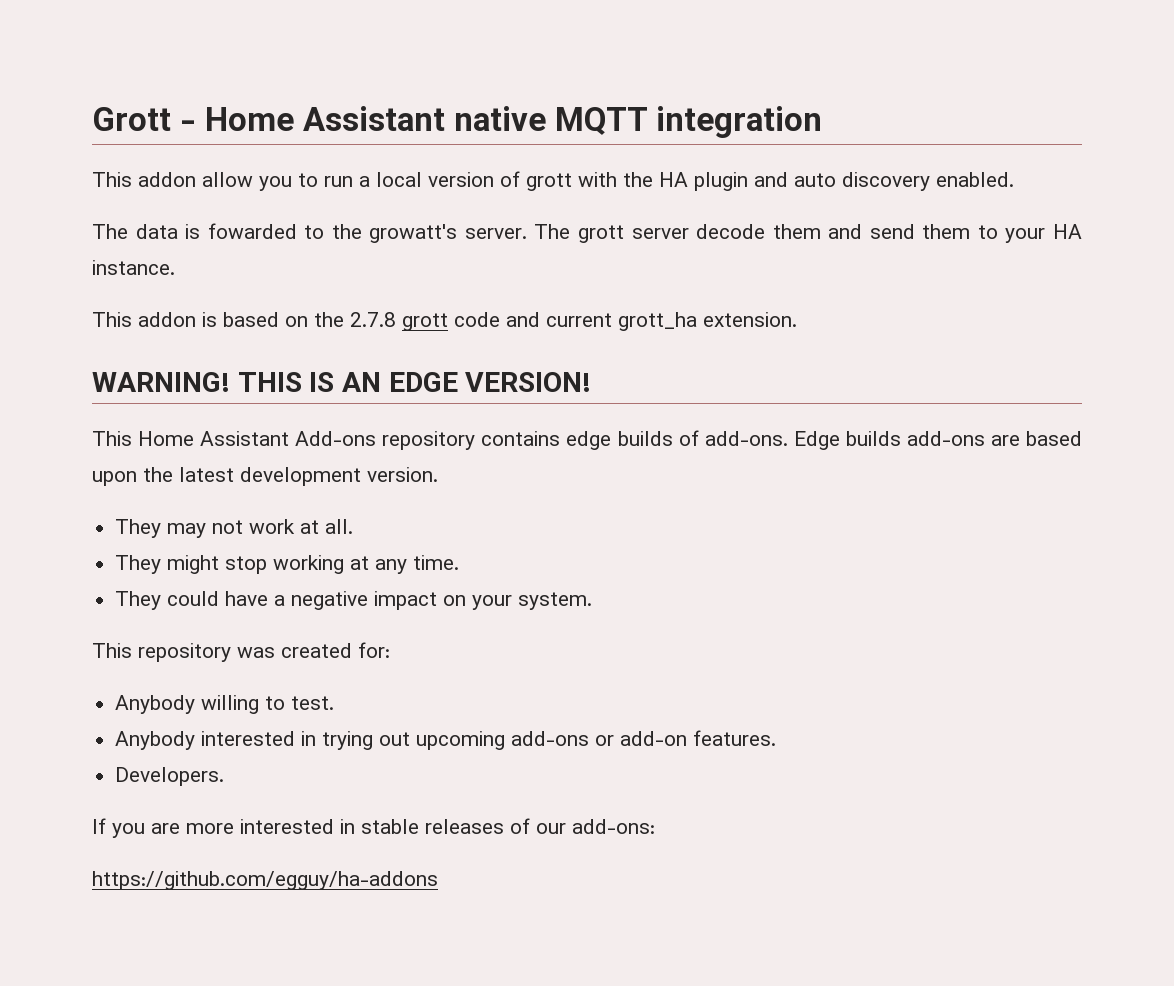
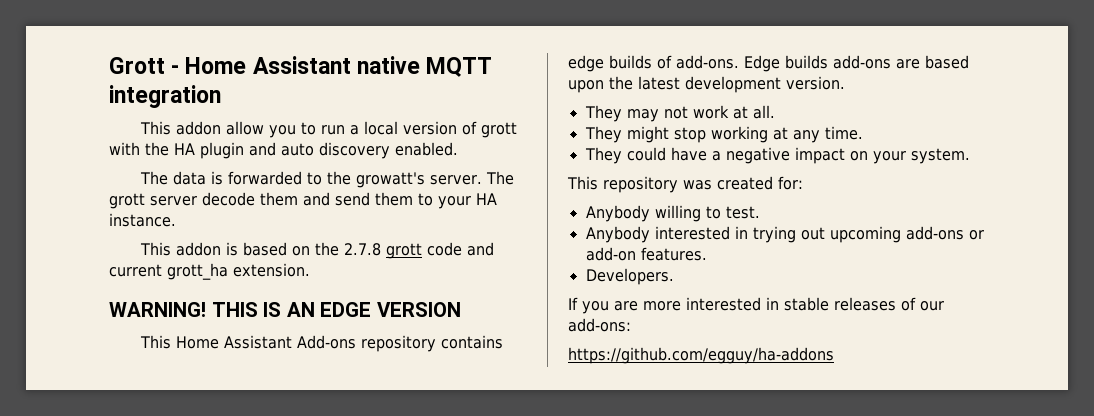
[207,223,297,239] fowarded -> [227,171,302,185] forwarded
[465,372,592,392] VERSION! -> [376,302,461,317] VERSION

